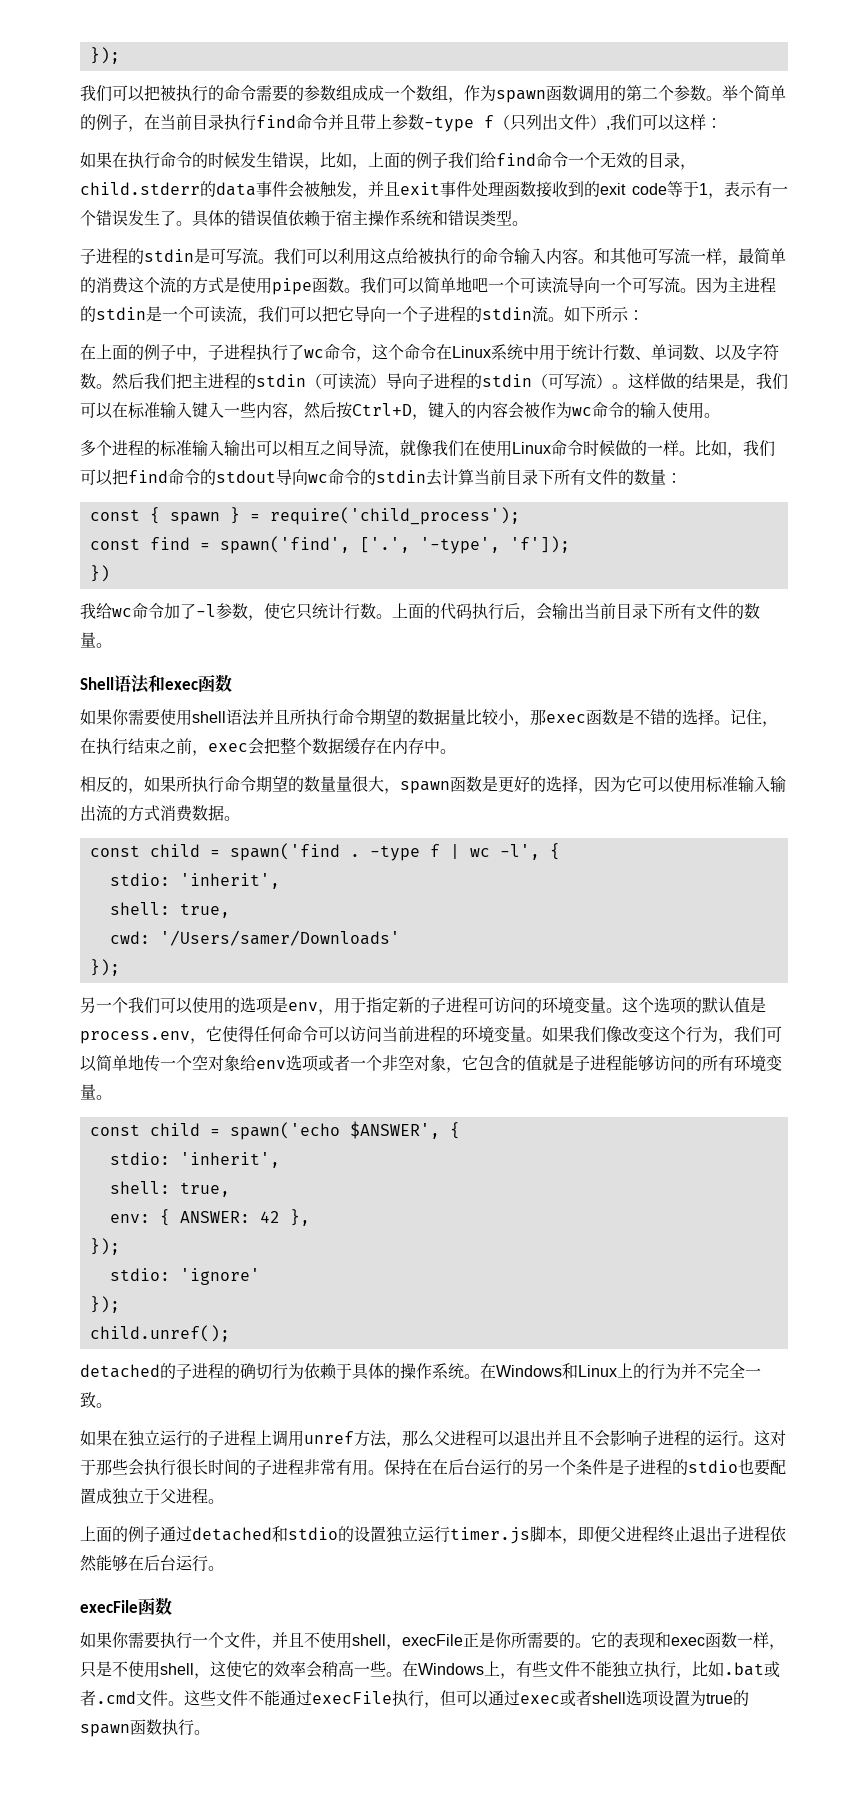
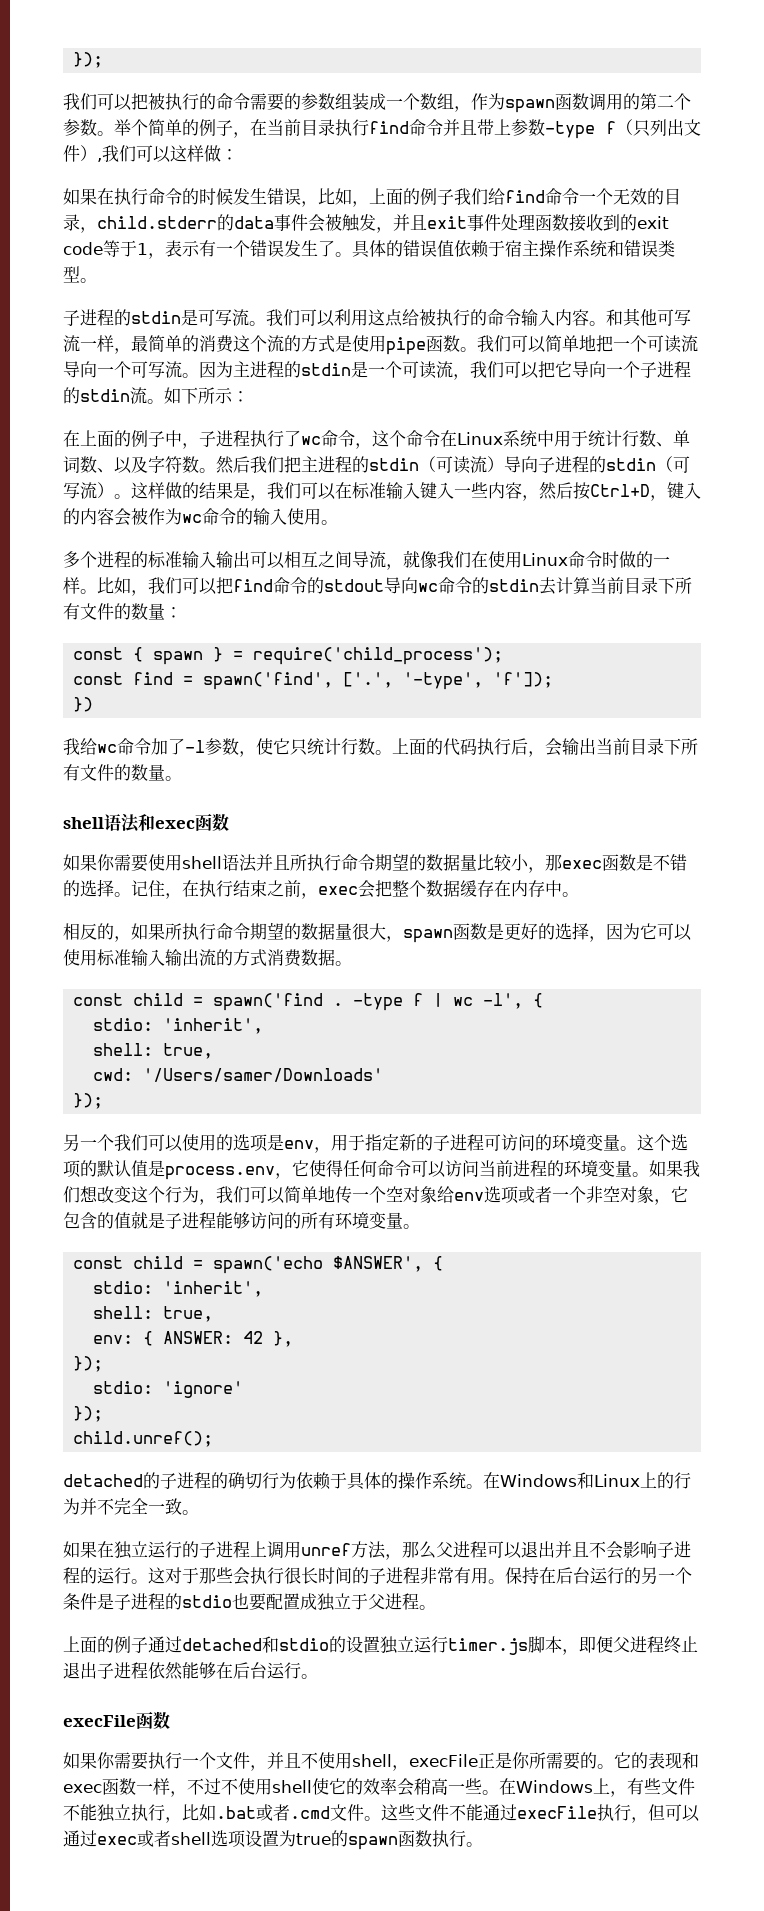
[352,85,368,101] 成 -> [352,93,369,110] 装
(706, 122) none -> [204,145,221,162] 做
[472,277,488,292] 吧 -> [596,335,613,352] 把
[599,440,615,456] 候 -> (619, 559) none
[80,677,114,690] Shell -> [63,817,104,829] shell
[320,776,336,792] 量 -> [318,923,335,940] 据
[606,1026,622,1043] 像 -> [80,1186,98,1203] 想
[432,1459,448,1475] 在 -> (556, 1575) none
[80,1661,226,1679] 只是不使用shell，这 -> [187,1778,312,1795] 不过不使用shell

